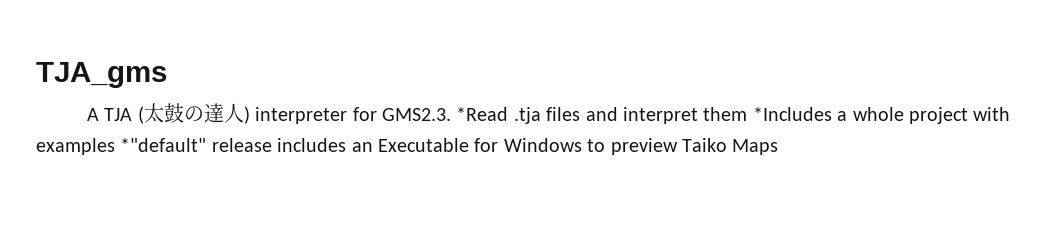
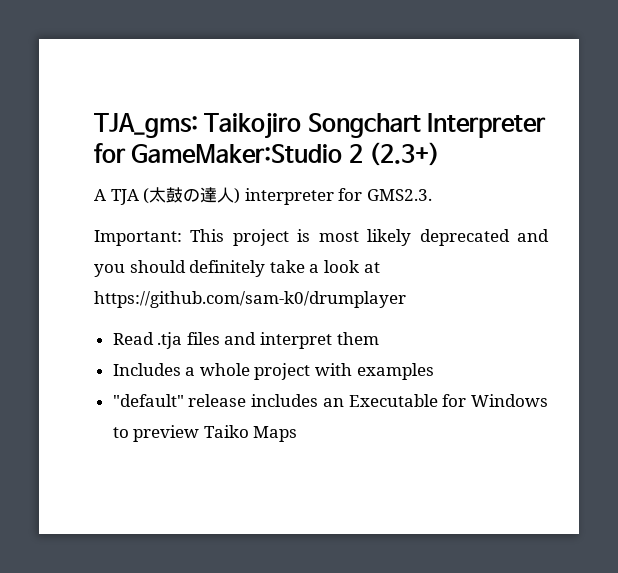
[36,62,167,88] TJA_gms -> [94,112,547,139] [94,142,441,166] TJA_gms: Taikojiro Songchart Interpreter for GameMaker:Studio 2 (2.3+)
[456,107,509,121] *Read -> [94,229,549,246] [94,260,380,277] [94,291,406,308] [112,332,154,345] // Important: This project is most likely deprecated and you should definitely take a look at https://github.com/sam-k0/drumplayer // Read
[752,107,832,121] *Includes -> [112,363,181,376] // Includes
[120,138,207,152] *"default" -> [112,394,184,407] // "default"

